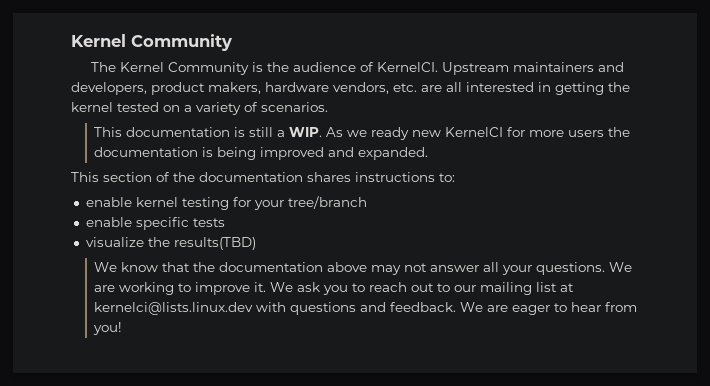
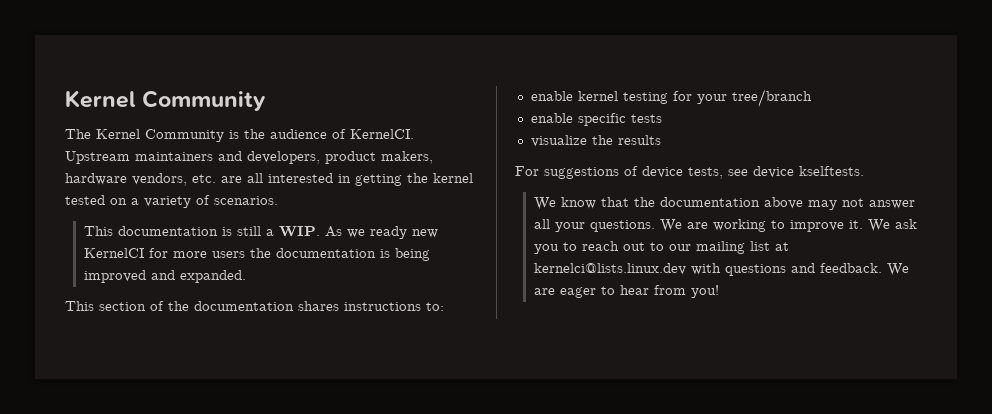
[173,237,256,250] results(TBD) -> [617,135,661,145] [515,166,864,179] results // For suggestions of device tests, see device kselftests.

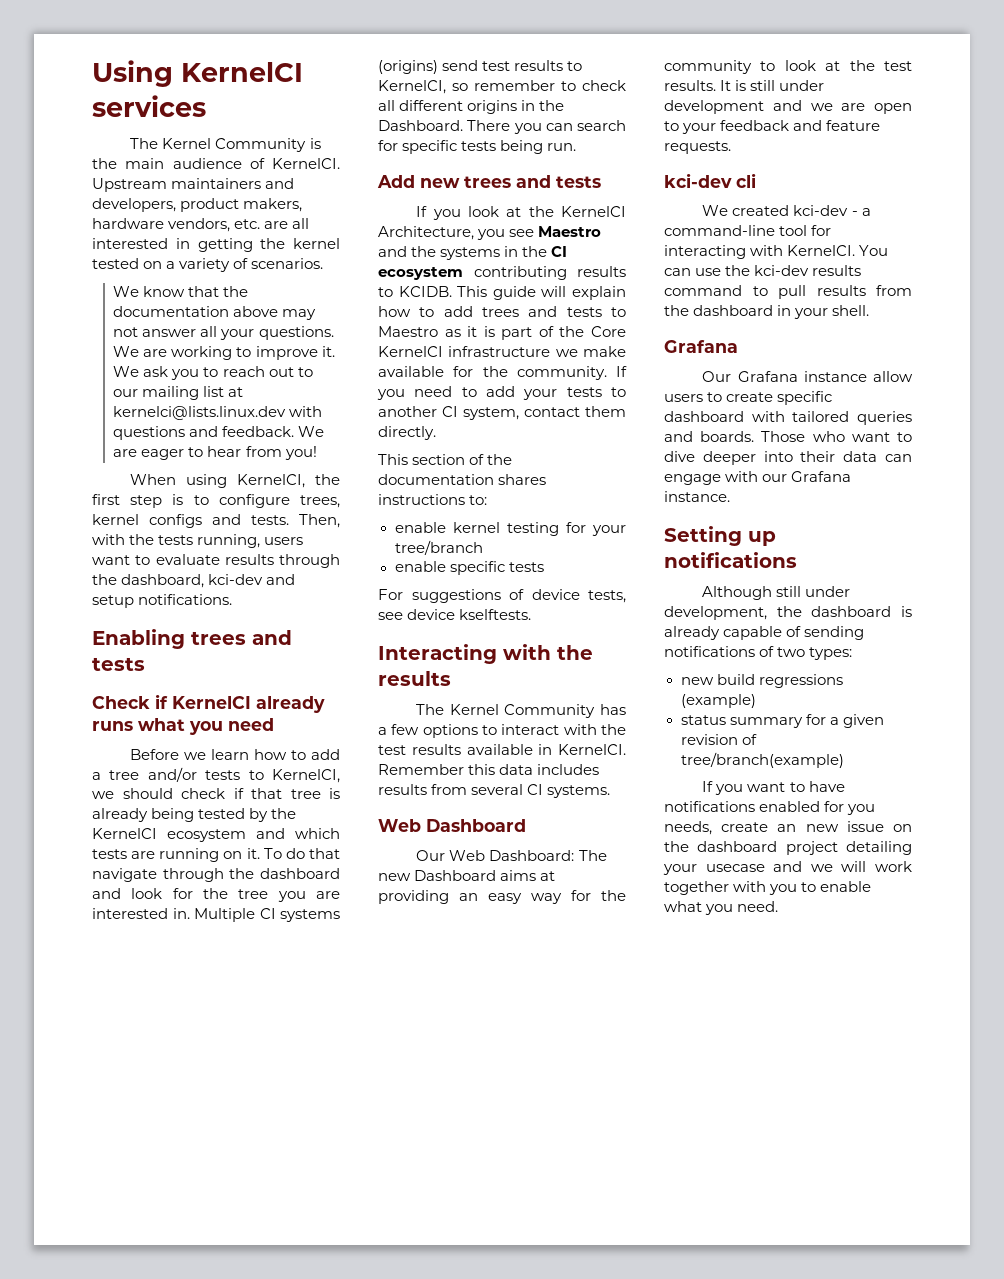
[65,90,267,111] Kernel Community -> [92,60,303,87] [92,95,206,117] Using KernelCI services
(265, 134) none -> [125,158,165,169] main
[83,226,438,239] [83,248,430,261] [83,270,246,283] [65,301,444,311] [530,89,812,107] [530,113,662,126] [530,135,661,147] [515,166,864,179] // This documentation is still a WIP. As we ready new KernelCI for more users the documentation is being improved and expanded. // This section of the documentation shares instructions to: // enable kernel testing for your tree/branch // enable specific tests // visualize the results // For suggestions of device tests, see device kselftests. -> (324, 263) none
(719, 291) none -> [130,474,340,488] [92,494,340,508] [92,514,340,528] [92,534,304,548] [92,554,340,568] [92,574,296,588] [92,594,233,608] [92,629,292,649] [92,657,145,671] [92,694,325,713] [92,718,274,735] [130,749,340,760] [92,767,340,783] [92,788,340,799] [92,808,297,822] [92,828,340,842] [92,848,340,862] [92,868,340,882] [92,888,340,902] [92,908,340,922] [378,60,583,74] [378,80,626,94] [378,100,565,114] [378,120,626,134] [378,140,577,154] [377,175,601,188] [416,206,626,220] [378,226,602,240] [378,246,568,260] [378,266,626,280] [378,286,626,300] [378,306,626,317] [378,326,626,340] [378,346,626,357] [378,366,627,380] [377,386,626,400] [378,406,626,420] [378,426,436,440] [378,454,513,465] [378,474,547,485] [378,494,488,505] [394,522,626,536] [394,540,483,555] [394,561,544,575] [378,589,626,603] [378,609,532,620] [378,644,593,664] [378,671,451,686] [416,704,626,718] [378,724,626,738] [378,744,626,755] [378,764,600,775] [378,784,611,798] [378,819,526,832] [416,850,607,861] [378,870,556,881] [378,890,626,904] [664,60,912,74] [664,80,825,91] [664,100,912,114] [664,120,881,134] [664,141,731,154] [664,173,756,188] [702,205,871,216] [664,225,832,236] [664,245,889,259] [664,265,862,276] [664,285,912,299] [664,305,870,319] [664,340,738,353] [702,371,913,382] [664,391,833,405] [664,411,912,425] [664,431,912,442] [664,451,912,465] [664,471,852,485] [664,491,730,502] [664,526,776,546] [664,552,797,568] [702,586,851,600] [664,606,912,620] [664,626,865,640] [664,646,853,660] [680,674,843,688] [680,694,756,708] [680,714,884,728] [680,734,757,745] [680,752,844,768] [702,781,845,795] [664,801,876,815] [664,821,912,835] [664,841,912,855] [663,861,912,875] [664,881,872,895] [664,901,779,915] // When using KernelCI, the first step is to configure trees, kernel configs and tests. Then, with the tests running, users want to evaluate results through the dashboard, kci-dev and setup notifications. // Enabling trees and tests // Check if KernelCI already runs what you need // Before we learn how to add a tree and/or tests to KernelCI, we should check if that tree is already being tested by the KernelCI ecosystem and which tests are running on it. To do that navigate through the dashboard and look for the tree you are interested in. Multiple CI systems (origins) send test results to KernelCI, so remember to check all different origins in the Dashboard. There you can search for specific tests being run. // Add new trees and tests // If you look at the KernelCI Architecture, you see Maestro and the systems in the CI ecosystem contributing results to KCIDB. This guide will explain how to add trees and tests to Maestro as it is part of the Core KernelCI infrastructure we make available for the community. If you need to add your tests to another CI system, contact them directly. // This section of the documentation shares instructions to: // enable kernel testing for your tree/branch // enable specific tests // For suggestions of device tests, see device kselftests. // Interacting with the results // The Kernel Community has a few options to interact with the test results available in KernelCI. Remember this data includes results from several CI systems. // Web Dashboard // Our Web Dashboard: The new Dashboard aims at providing an easy way for the community to look at the test results. It is still under development and we are open to your feedback and feature requests. // kci-dev cli // We created kci-dev - a command-line tool for interacting with KernelCI. You can use the kci-dev results command to pull results from the dashboard in your shell. // Grafana // Our Grafana instance allow users to create specific dashboard with tailored queries and boards. Those who want to dive deeper into their data can engage with our Grafana instance. // Setting up notifications // Although still under development, the dashboard is already capable of sending notifications of two types: // new build regressions (example) // status summary for a given revision of tree/branch(example) // If you want to have notifications enabled for you needs, create an new issue on the dashboard project detailing your usecase and we will work together with you to enable what you need.

